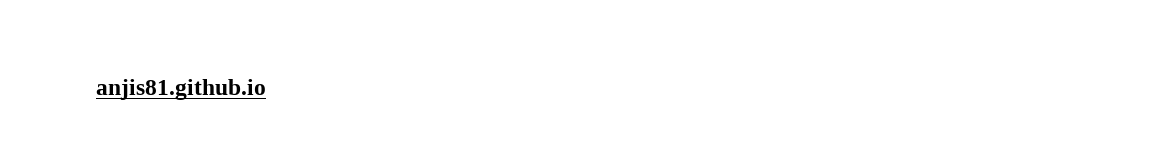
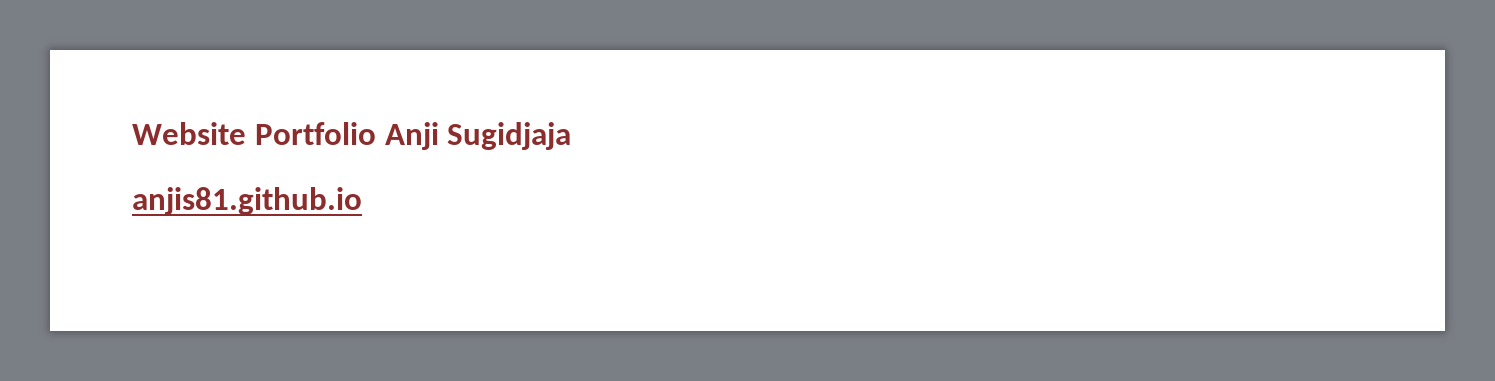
(96, 89) none -> [132,122,572,150] Website Portfolio Anji Sugidjaja //

